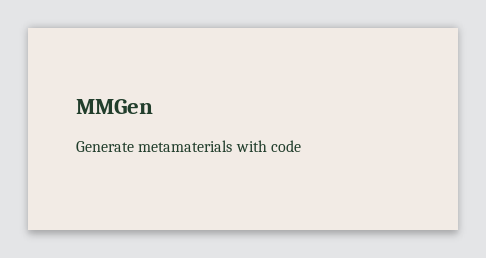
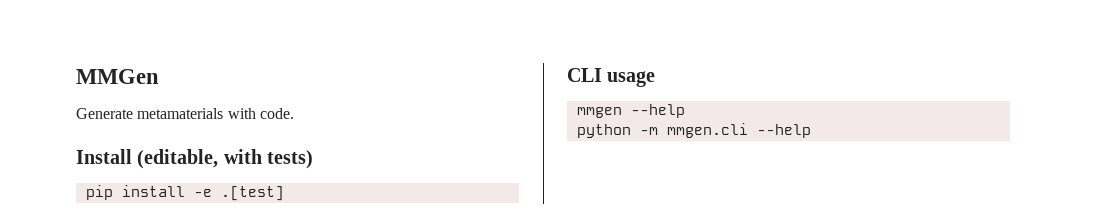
[270,140,301,152] code -> [259,108,294,119] [76,149,314,169] [85,185,284,201] [567,68,656,87] [576,104,685,118] [576,123,811,138] code. // Install (editable, with tests) // pip install -e .[test] // CLI usage // mmgen --help // python -m mmgen.cli --help

